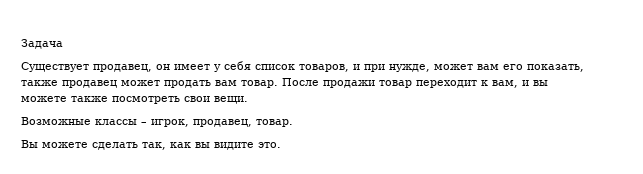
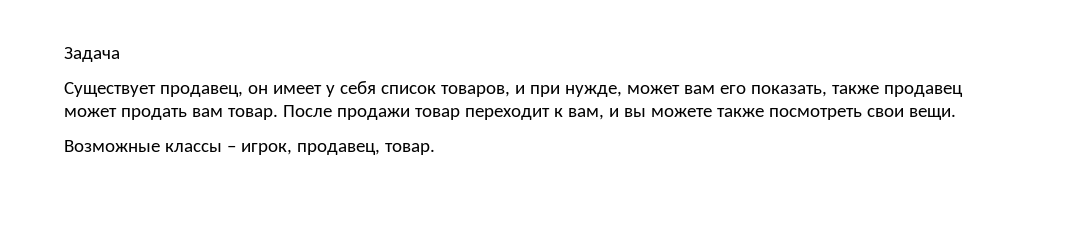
[21,140,281,150] // Вы можете сделать так, как вы видите это. -> (435, 149) none

